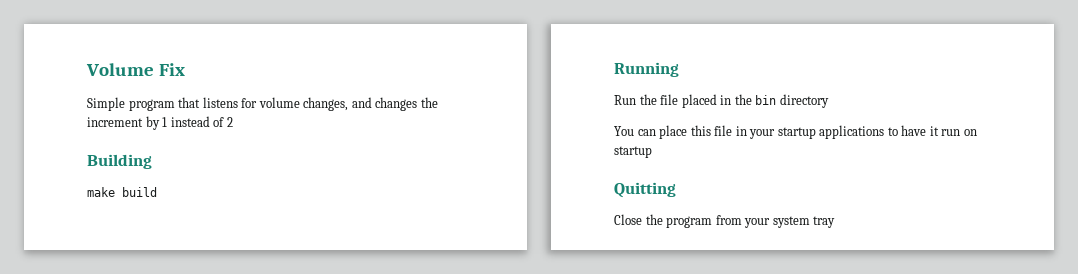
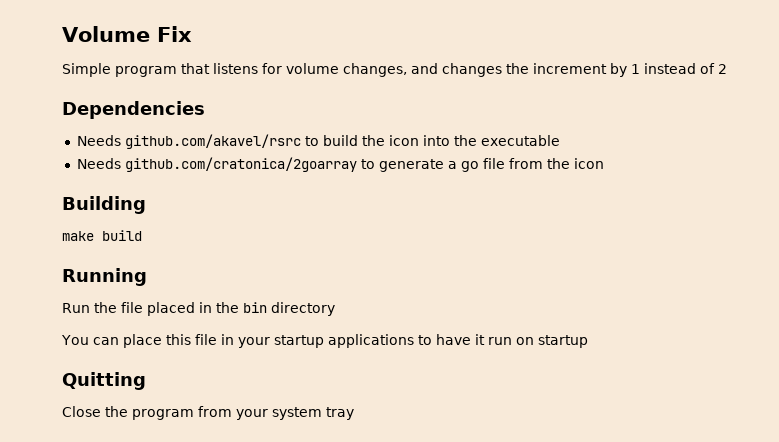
(233, 122) none -> [62,101,205,119] [76,134,560,149] [76,157,604,172] // Dependencies // Needs github.com/akavel/rsrc to build the icon into the executable // Needs github.com/cratonica/2goarray to generate a go file from the icon

